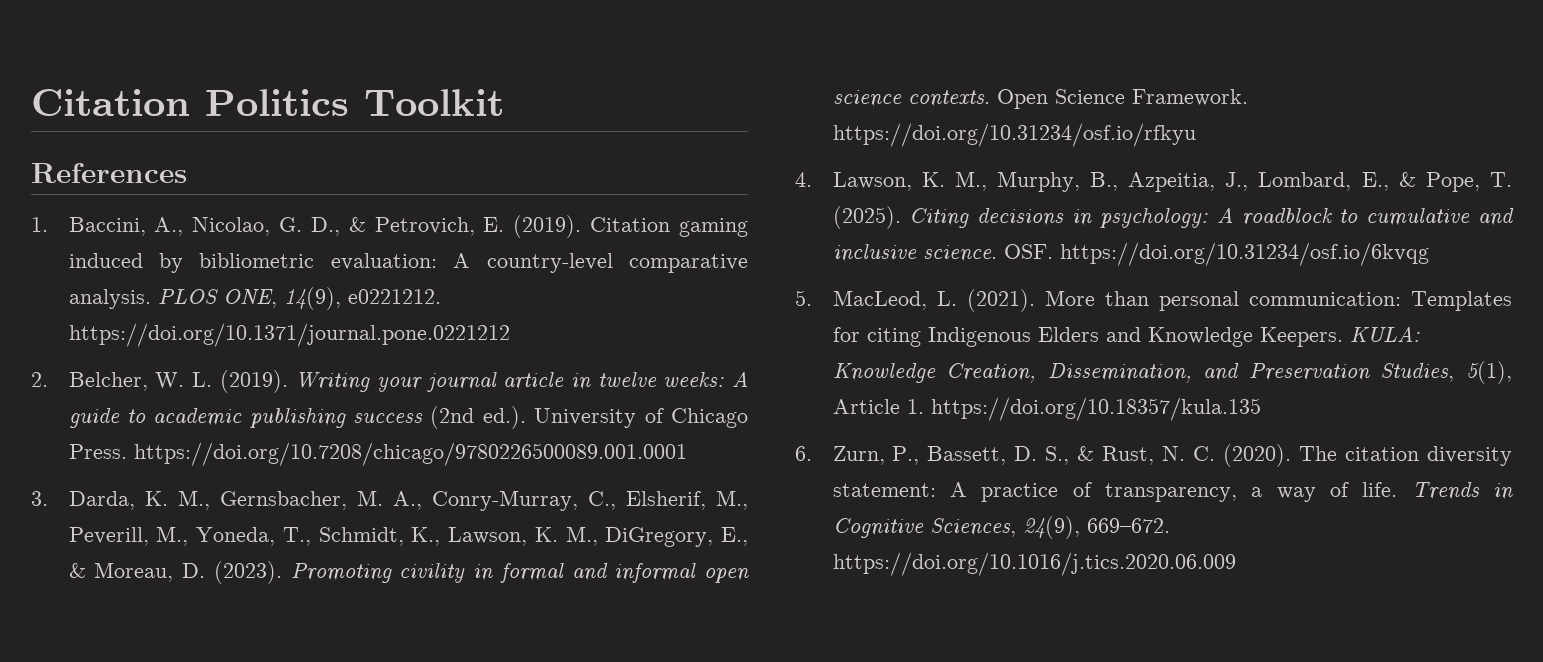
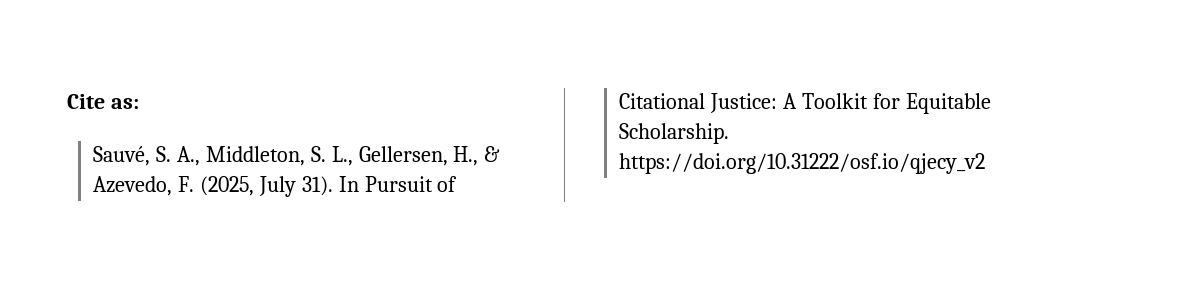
[31,89,504,116] [31,163,187,183] [31,215,748,238] [68,253,748,273] [68,287,441,310] [68,323,510,347] [31,370,748,393] [68,406,748,429] [68,442,687,466] [31,490,748,511] [68,526,748,547] [68,561,749,584] [832,89,1248,109] [832,123,1196,147] [795,171,1512,192] [832,206,1514,229] [832,242,1429,266] [795,289,1512,312] [832,326,1420,347] [832,361,1512,384] [832,397,1261,421] [795,444,1512,467] [832,482,1513,502] [832,516,1170,539] [832,552,1236,576] Citation Politics Toolkit // References // 1. Baccini, A., Nicolao, G. D., & Petrovich, E. (2019). Citation gaming induced by bibliometric evaluation: A country-level comparative analysis. PLOS ONE, 14(9), e0221212. https://doi.org/10.1371/journal.pone.0221212 // 2. Belcher, W. L. (2019). Writing your journal article in twelve weeks: A guide to academic publishing success (2nd ed.). University of Chicago Press. https://doi.org/10.7208/chicago/9780226500089.001.0001 // 3. Darda, K. M., Gernsbacher, M. A., Conry-Murray, C., Elsherif, M., Peverill, M., Yoneda, T., Schmidt, K., Lawson, K. M., DiGregory, E., & Moreau, D. (2023). Promoting civility in formal and informal open science contexts. Open Science Framework. https://doi.org/10.31234/osf.io/rfkyu // 4. Lawson, K. M., Murphy, B., Azpeitia, J., Lombard, E., & Pope, T. (2025). Citing decisions in psychology: A roadblock to cumulative and inclusive science. OSF. https://doi.org/10.31234/osf.io/6kvqg // 5. MacLeod, L. (2021). More than personal communication: Templates for citing Indigenous Elders and Knowledge Keepers. KULA: Knowledge Creation, Dissemination, and Preservation Studies, 5(1), Article 1. https://doi.org/10.18357/kula.135 // 6. Zurn, P., Bassett, D. S., & Rust, N. C. (2020). The citation diversity statement: A practice of transparency, a way of life. Trends in Cognitive Sciences, 24(9), 669–672. https://doi.org/10.1016/j.tics.2020.06.009 -> [67,94,139,109] [92,146,501,166] [92,176,458,197] [618,93,991,114] [618,123,729,144] [618,153,985,174] Cite as: // Sauvé, S. A., Middleton, S. L., Gellersen, H., & Azevedo, F. (2025, July 31). In Pursuit of Citational Justice: A Toolkit for Equitable Scholarship. https://doi.org/10.31222/osf.io/qjecy_v2

